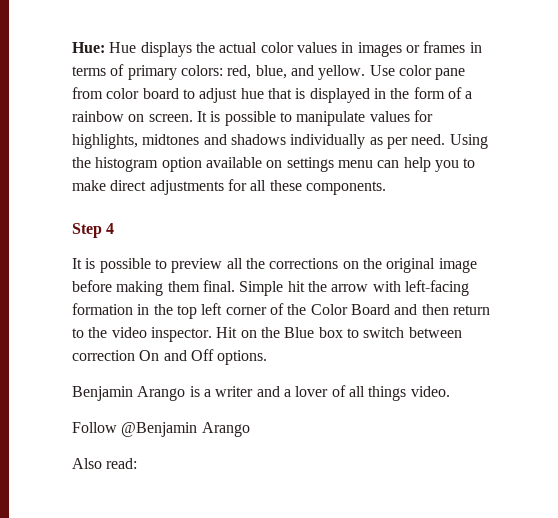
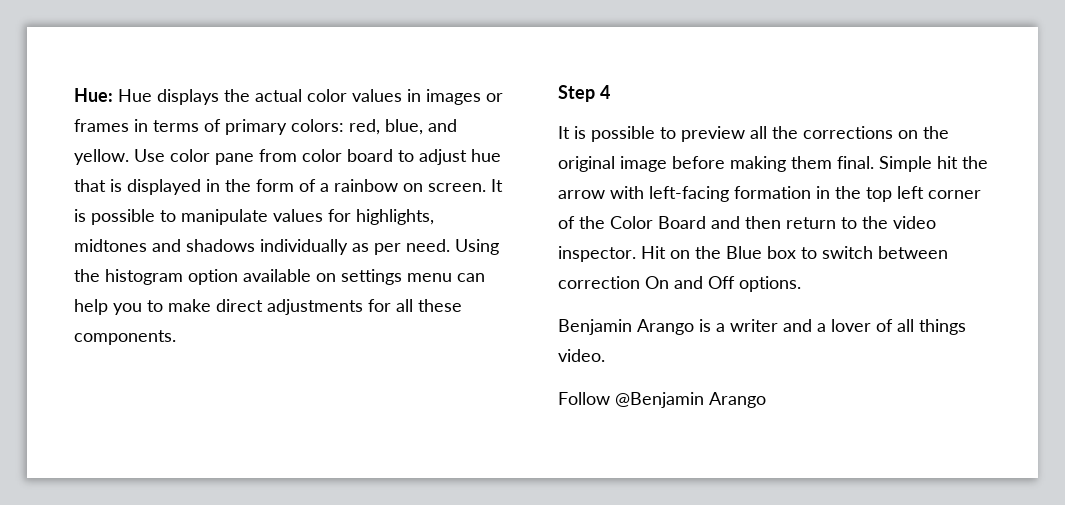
[72,458,138,469] // Also read: -> (766, 400) none

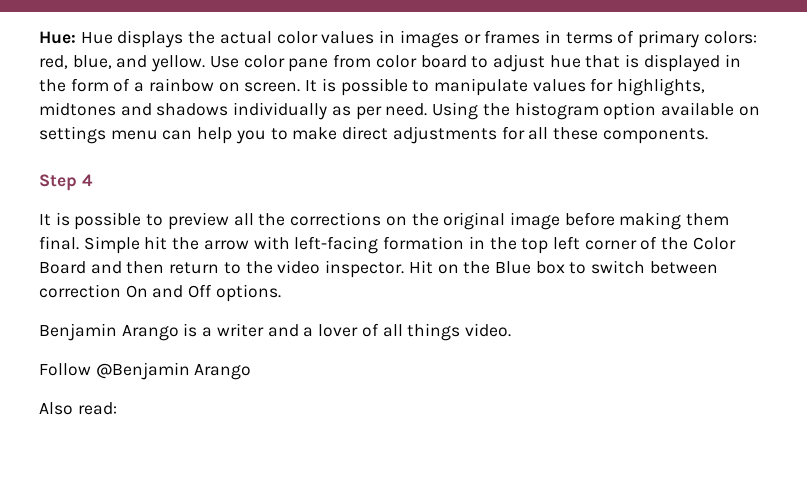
(766, 400) none -> [39,402,117,415] // Also read:

